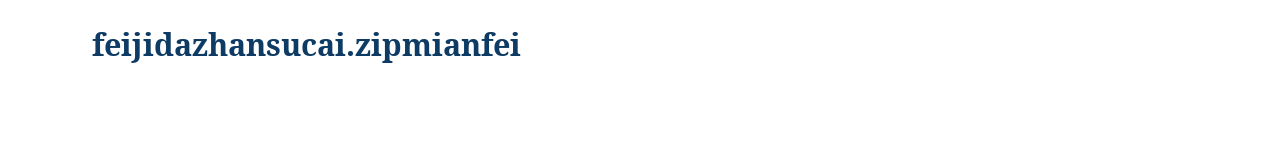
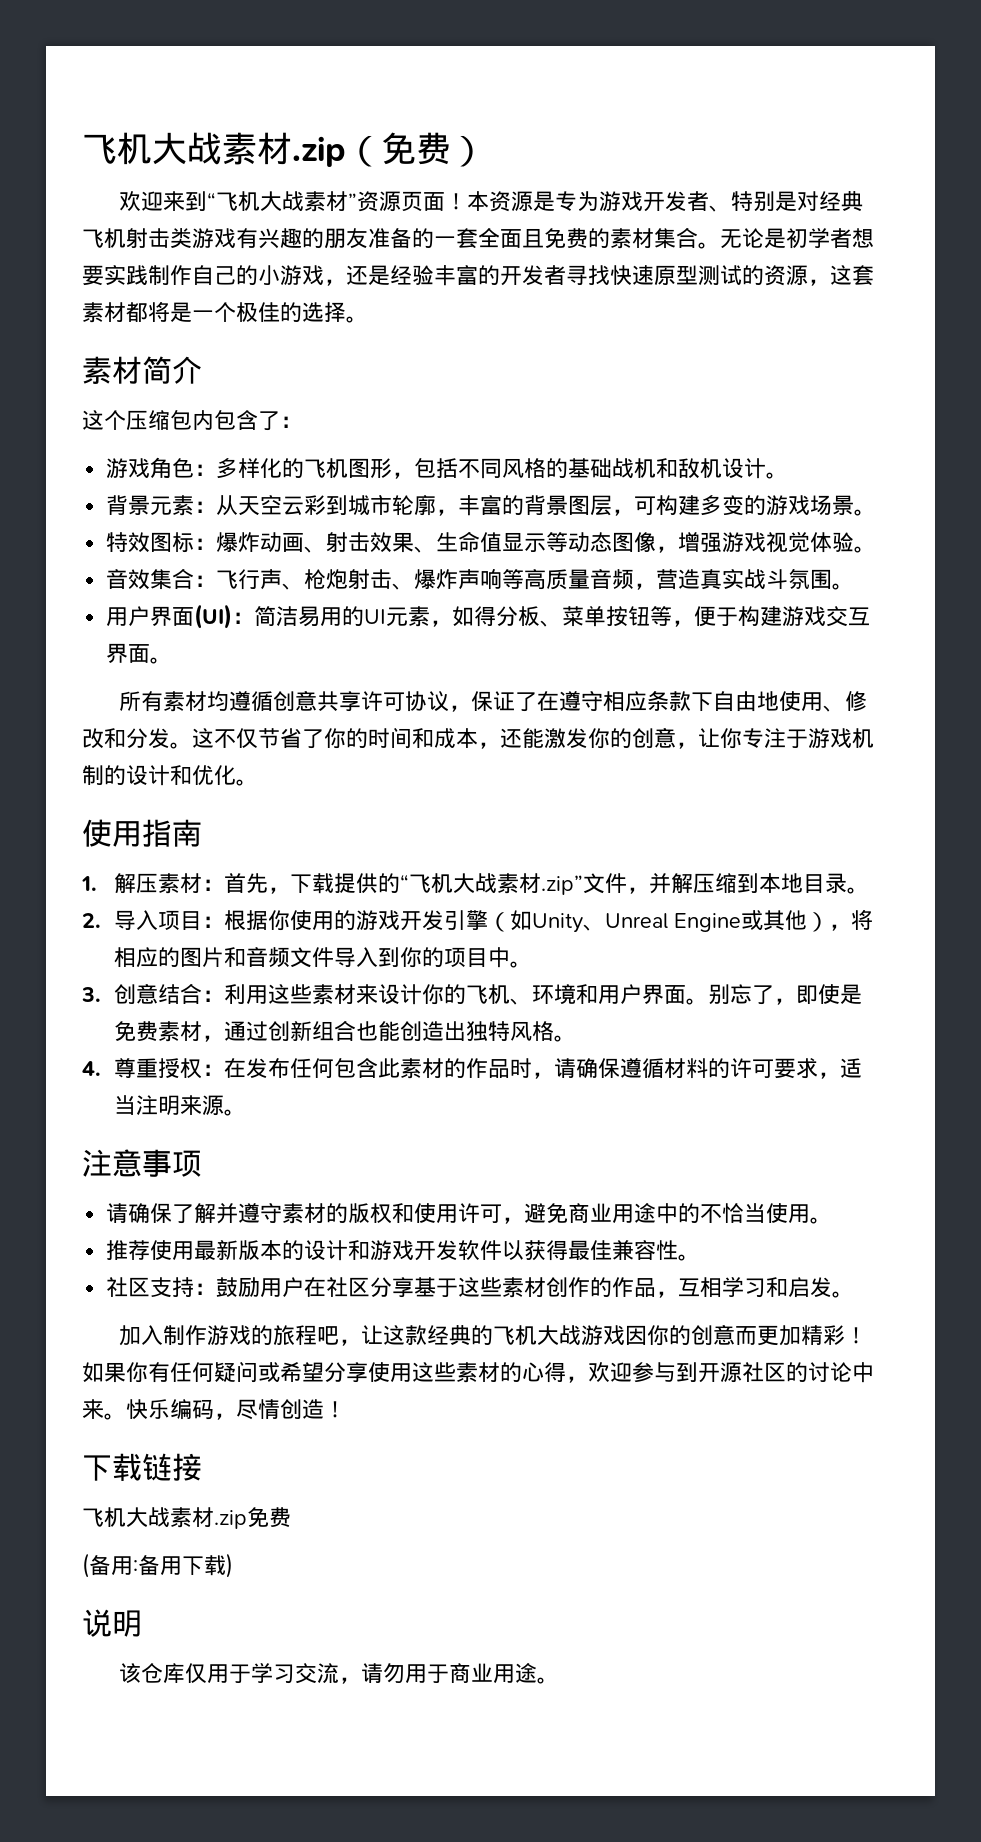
[92,32,521,63] feijidazhansucai.zipmianfei -> [82,132,486,167] [119,191,864,212] [82,227,874,249] [82,265,874,286] [82,301,368,323] [82,356,202,384] [82,410,302,431] [106,457,789,479] [106,495,877,516] [106,531,877,553] [106,568,855,590] [106,604,871,629] [106,643,173,664] [119,690,868,712] [82,727,874,749] [82,765,258,786] [82,819,202,847] [81,873,870,895] [82,909,874,933] [114,947,533,968] [81,983,863,1005] [114,1020,577,1042] [82,1058,863,1079] [114,1095,247,1116] [82,1149,202,1177] [106,1203,833,1224] [106,1240,701,1261] [106,1277,855,1298] [119,1324,868,1346] [82,1361,874,1383] [82,1399,346,1420] [82,1453,202,1481] [82,1507,291,1529] [82,1553,233,1578] [82,1609,142,1637] [119,1663,560,1684] 飞机大战素材.zip（免费） // 欢迎来到“飞机大战素材”资源页面！本资源是专为游戏开发者、特别是对经典飞机射击类游戏有兴趣的朋友准备的一套全面且免费的素材集合。无论是初学者想要实践制作自己的小游戏，还是经验丰富的开发者寻找快速原型测试的资源，这套素材都将是一个极佳的选择。 // 素材简介 // 这个压缩包内包含了： // 游戏角色：多样化的飞机图形，包括不同风格的基础战机和敌机设计。 // 背景元素：从天空云彩到城市轮廓，丰富的背景图层，可构建多变的游戏场景。 // 特效图标：爆炸动画、射击效果、生命值显示等动态图像，增强游戏视觉体验。 // 音效集合：飞行声、枪炮射击、爆炸声响等高质量音频，营造真实战斗氛围。 // 用户界面(UI)：简洁易用的UI元素，如得分板、菜单按钮等，便于构建游戏交互界面。 // 所有素材均遵循创意共享许可协议，保证了在遵守相应条款下自由地使用、修改和分发。这不仅节省了你的时间和成本，还能激发你的创意，让你专注于游戏机制的设计和优化。 // 使用指南 // 1.解压素材：首先，下载提供的“飞机大战素材.zip”文件，并解压缩到本地目录。 // 2.导入项目：根据你使用的游戏开发引擎（如Unity、Unreal Engine或其他），将相应的图片和音频文件导入到你的项目中。 // 3.创意结合：利用这些素材来设计你的飞机、环境和用户界面。别忘了，即使是免费素材，通过创新组合也能创造出独特风格。 // 4.尊重授权：在发布任何包含此素材的作品时，请确保遵循材料的许可要求，适当注明来源。 // 注意事项 // 请确保了解并遵守素材的版权和使用许可，避免商业用途中的不恰当使用。 // 推荐使用最新版本的设计和游戏开发软件以获得最佳兼容性。 // 社区支持：鼓励用户在社区分享基于这些素材创作的作品，互相学习和启发。 // 加入制作游戏的旅程吧，让这款经典的飞机大战游戏因你的创意而更加精彩！如果你有任何疑问或希望分享使用这些素材的心得，欢迎参与到开源社区的讨论中来。快乐编码，尽情创造！ // 下载链接 // 飞机大战素材.zip免费 // (备用:备用下载) // 说明 // 该仓库仅用于学习交流，请勿用于商业用途。

